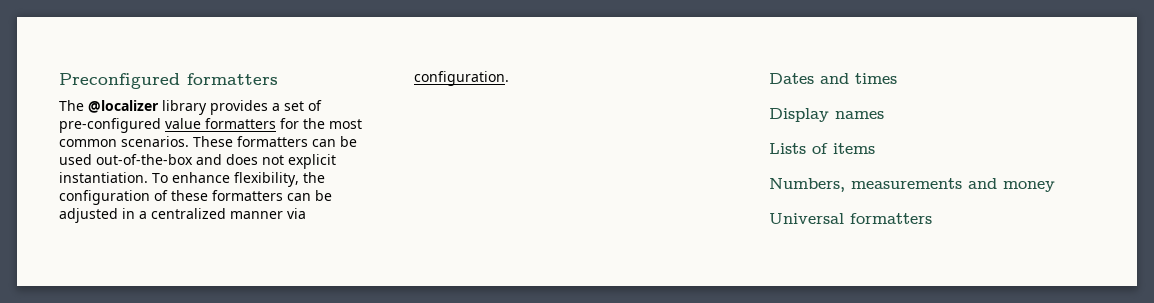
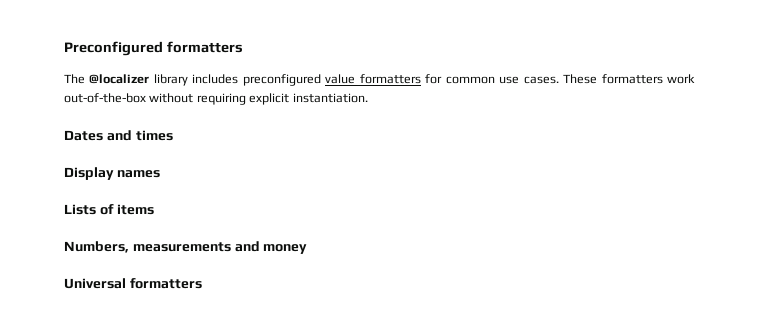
[210,100,322,115] [59,118,362,133] [59,136,357,147] [59,154,336,169] [59,172,325,187] [59,190,332,205] [59,208,306,223] [414,71,509,86] provides a set of pre-configured value formatters for the most common scenarios. These formatters can be used out-of-the-box and does not explicit instantiation. To enhance flexibility, the configuration of these formatters can be adjusted in a centralized manner via configuration. -> [192,74,695,86] [64,93,368,105] includes preconfigured value formatters for common use cases. These formatters work out-of-the-box without requiring explicit instantiation.

